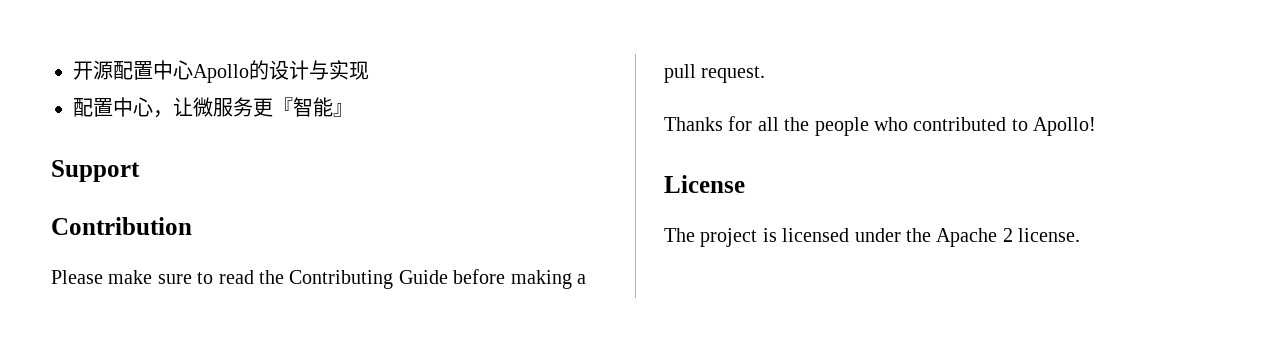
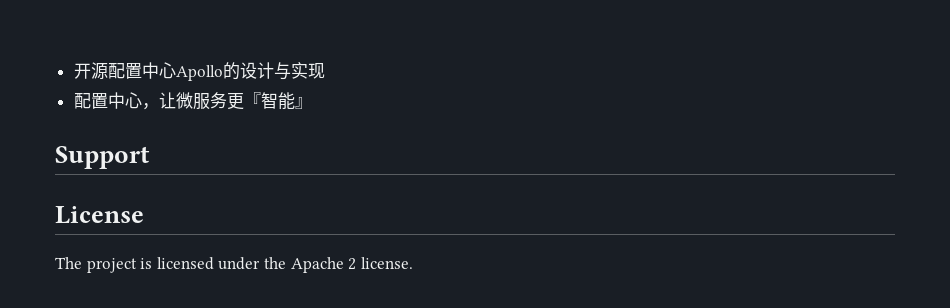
[51,217,192,235] [51,269,586,289] [664,64,766,83] [664,116,1097,136] // Contribution // Please make sure to read the Contributing Guide before making a pull request. // Thanks for all the people who contributed to Apollo! -> (150, 157) none

